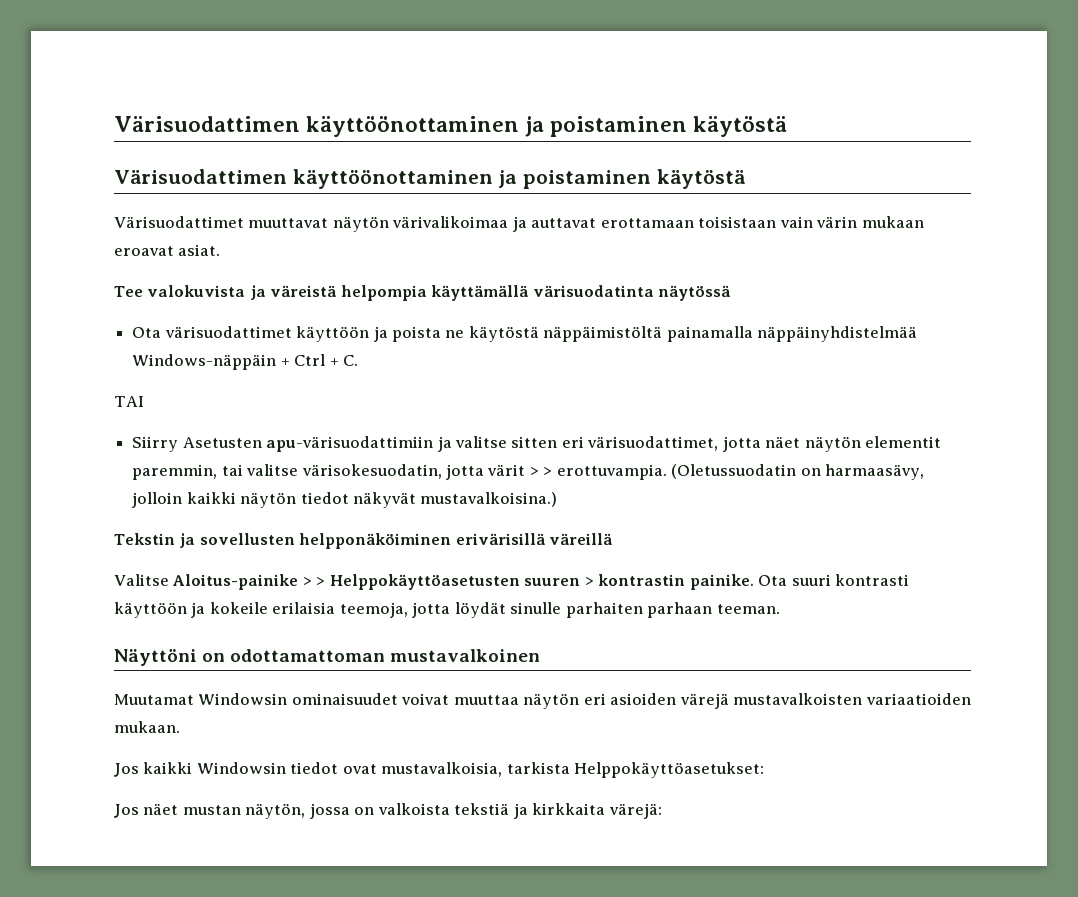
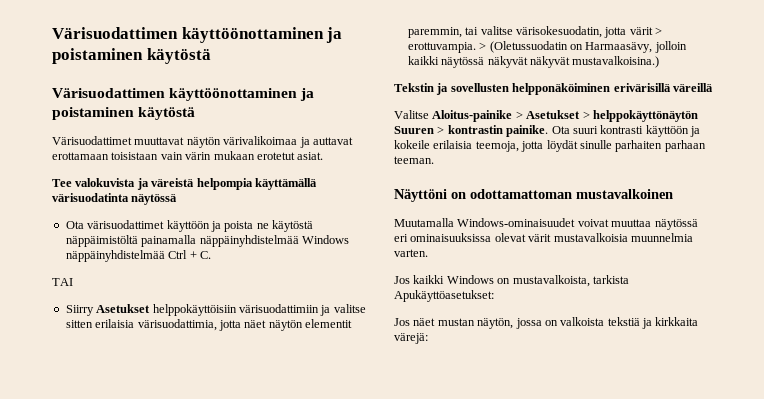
[114,246,174,256] eroavat -> [256,152,295,160] erotetut
[132,354,290,370] Windows-näppäin + -> [301,235,349,244] [65,250,165,262] Windows näppäinyhdistelmää
[182,436,434,452] Asetusten apu-värisuodattimiin -> [96,304,319,316] Asetukset helppokäyttöisiin värisuodattimiin
[561,436,719,451] eri värisuodattimet, -> [95,319,217,331] erilaisia värisuodattimia,
[543,464,667,480] > erottuvampia. -> [407,42,487,53] erottuvampia. >
[825,464,925,480] harmaasävy, -> [585,42,653,53] Harmaasävy,
[240,492,349,508] näytön tiedot -> [441,56,528,68] näytössä näkyvät
[316,574,581,590] > Helppokäyttöasetusten suuren -> [526,110,698,122] [394,126,434,134] Asetukset > helppokäyttönäytön Suuren
[114,693,971,709] [114,721,180,733] [114,762,765,778] Muutamat Windowsin ominaisuudet voivat muuttaa näytön eri asioiden värejä mustavalkoisten variaatioiden mukaan. // Jos kaikki Windowsin tiedot ovat mustavalkoisia, tarkista Helppokäyttöasetukset: -> [394,218,698,230] [394,233,693,242] [394,249,428,257] [394,275,629,287] [394,290,494,302] Muutamalla Windows-ominaisuudet voivat muuttaa näytössä eri ominaisuuksissa olevat värit mustavalkoisia muunnelmia varten. // Jos kaikki Windows on mustavalkoista, tarkista Apukäyttöasetukset:

